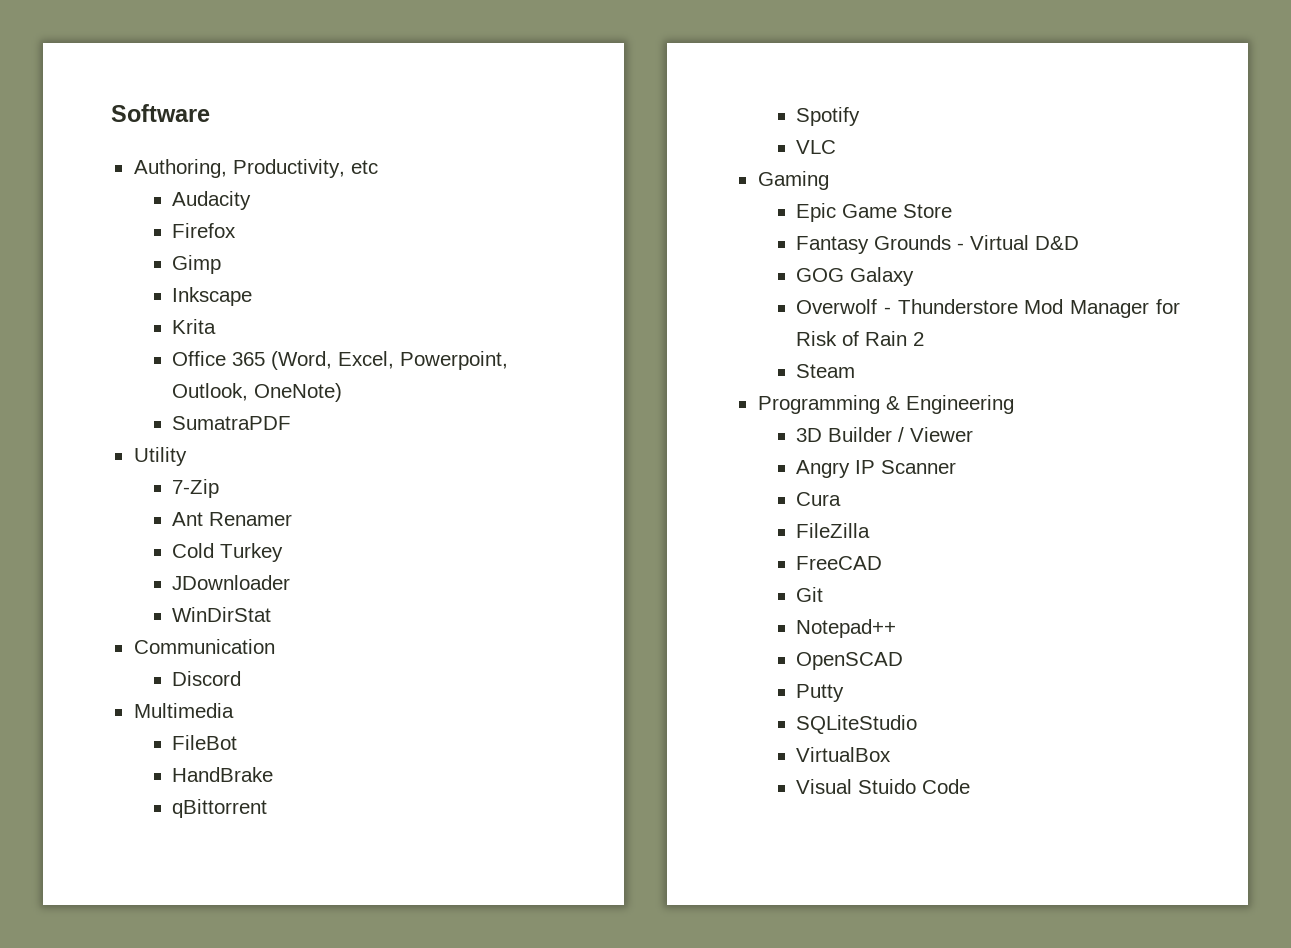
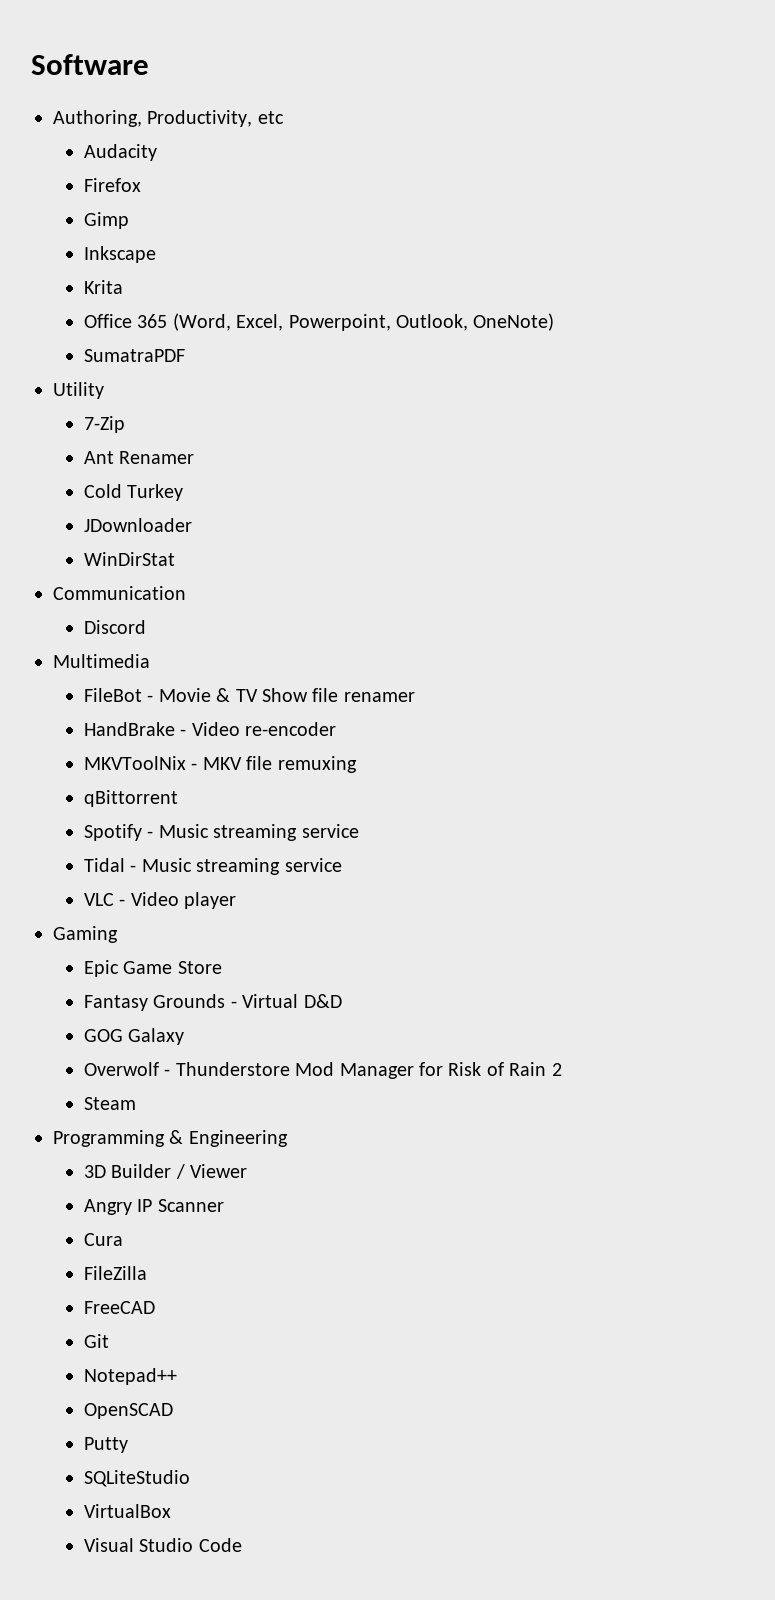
[172,767,274,782] [172,799,268,818] [796,107,861,126] [796,140,837,154] // HandBrake // qBittorrent // Spotify // VLC -> [147,688,415,702] [83,722,337,736] [83,756,357,773] [83,790,178,807] [83,824,359,841] [83,858,342,875] [83,892,237,909] - Movie & TV Show file renamer // HandBrake - Video re-encoder // MKVToolNix - MKV file remuxing // qBittorrent // Spotify - Music streaming service // Tidal - Music streaming service // VLC - Video player
[858,779,917,794] Stuido -> [139,1538,194,1552] Studio

